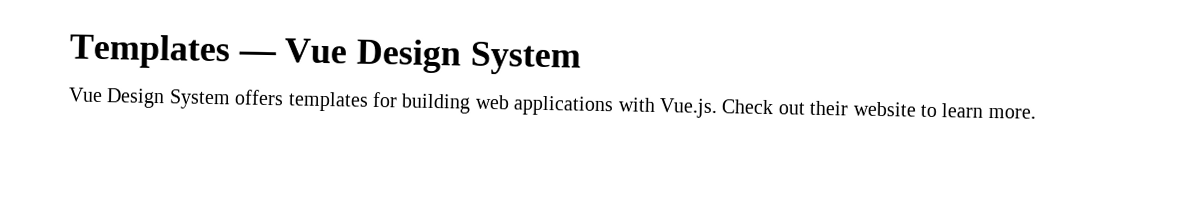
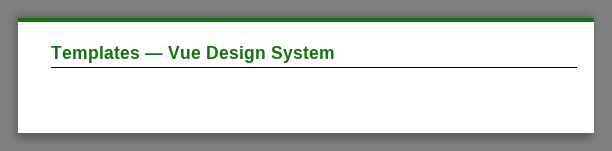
[68,87,1036,119] // Vue Design System offers templates for building web applications with Vue.js. Check out their website to learn more. -> (335, 54) none

